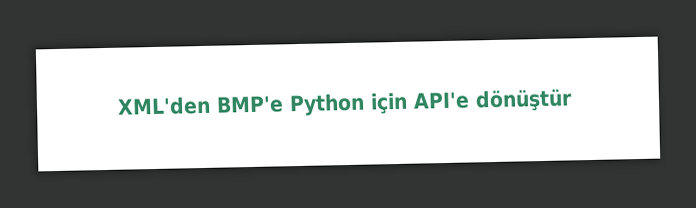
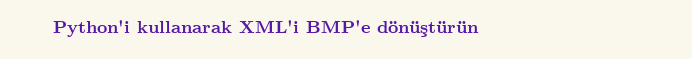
[117,88,573,117] XML'den BMP'e Python için API'e dönüştür -> [53,20,479,37] Python'i kullanarak XML'i BMP'e dönüştürün

